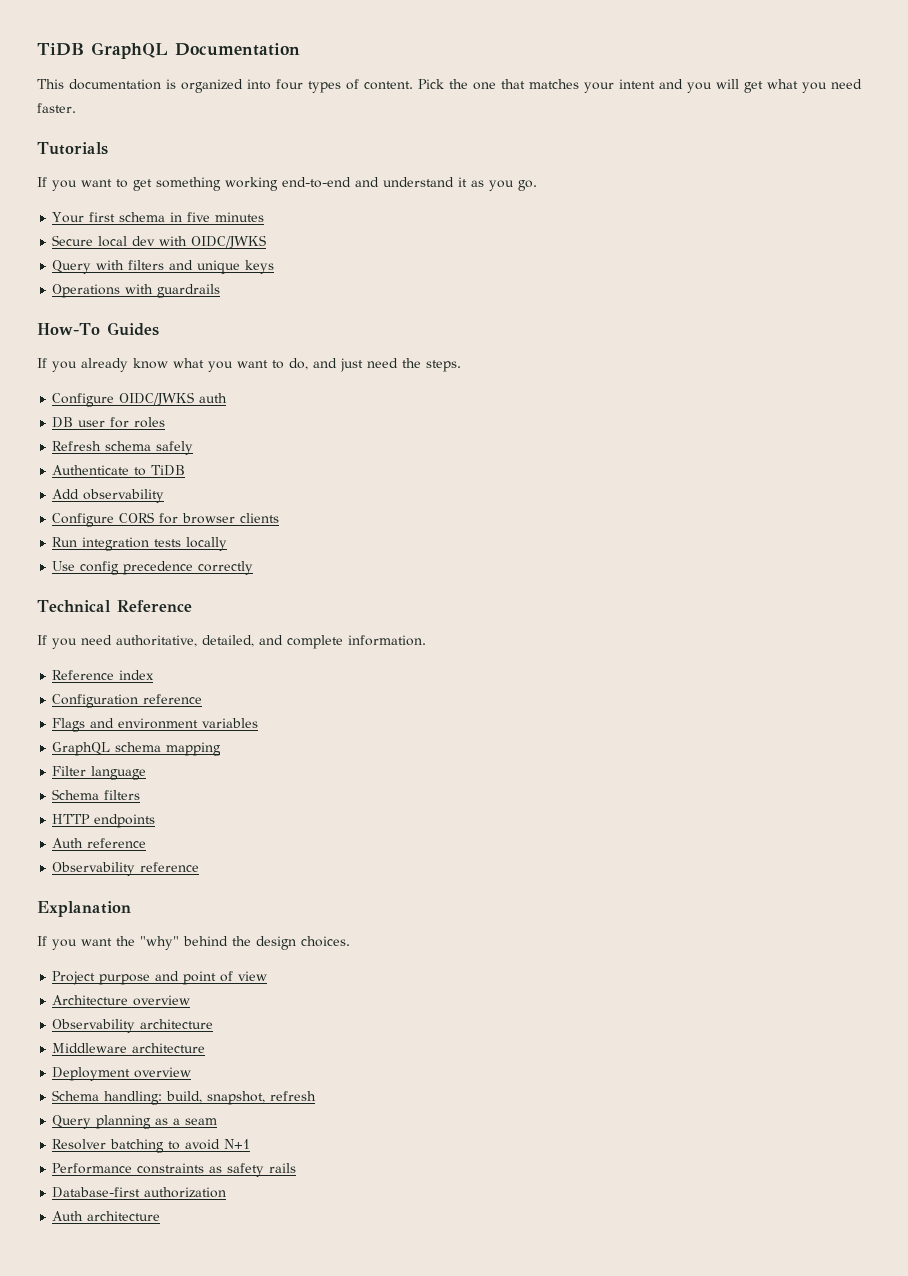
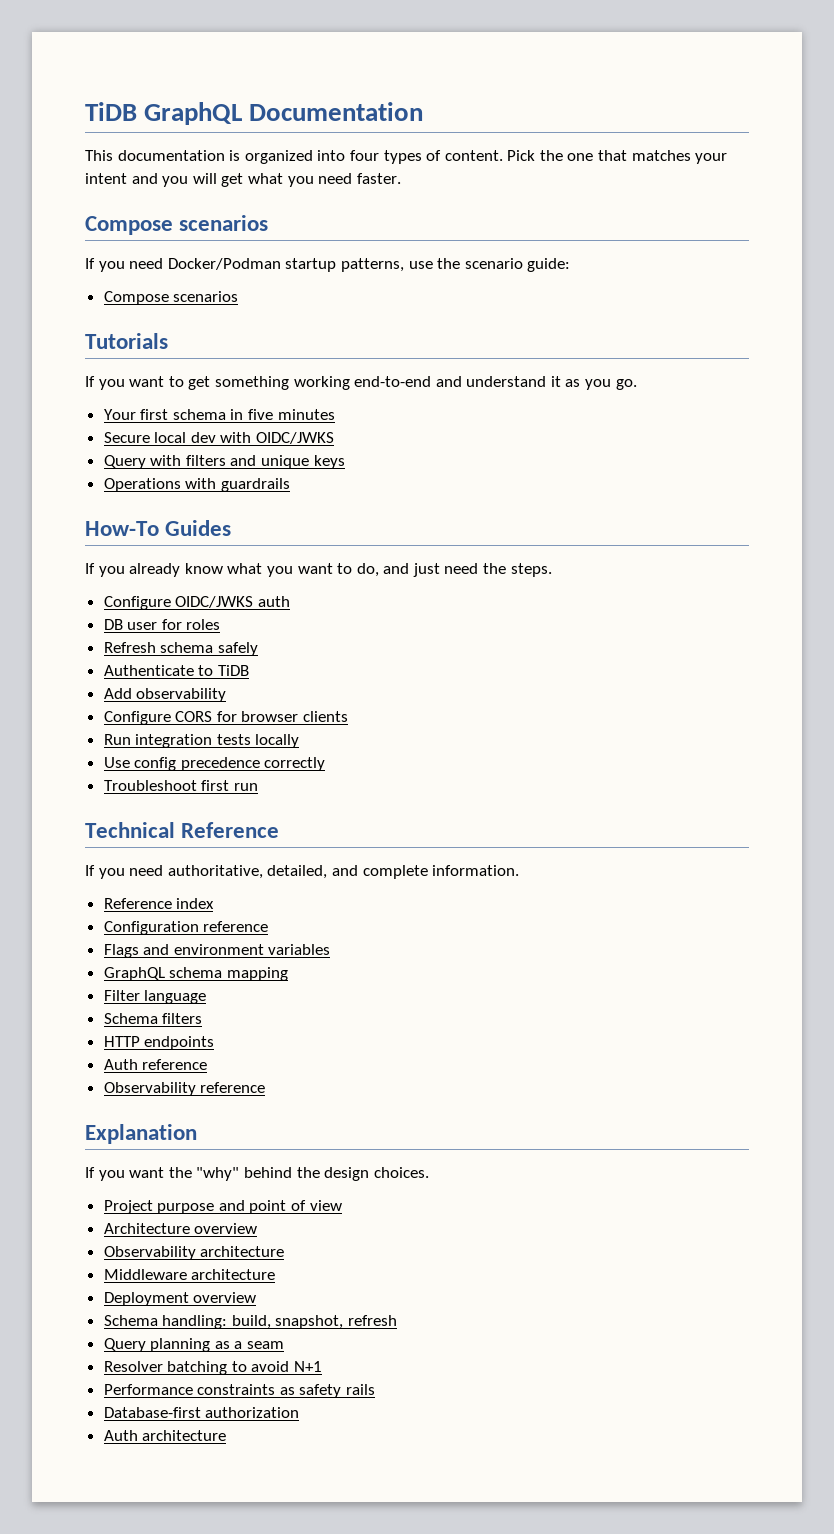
(76, 108) none -> [85,215,269,235] [85,258,571,272] [103,291,239,305] // Compose scenarios // If you need Docker/Podman startup patterns, use the scenario guide: // Compose scenarios
(254, 568) none -> [103,780,258,791] // Troubleshoot first run

